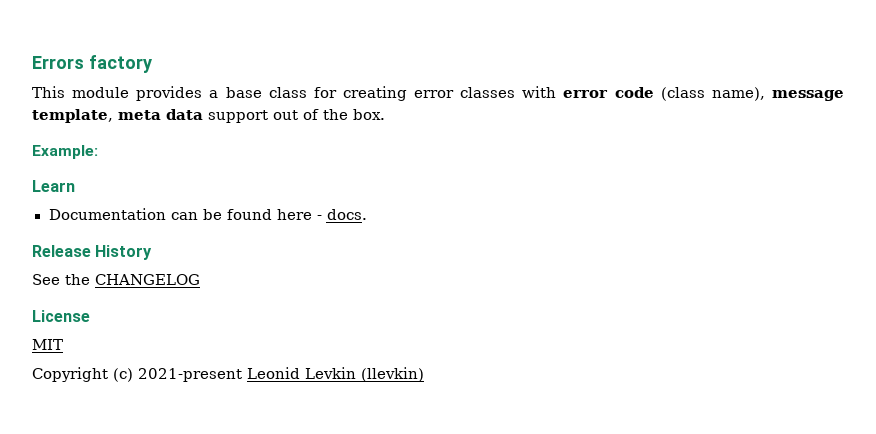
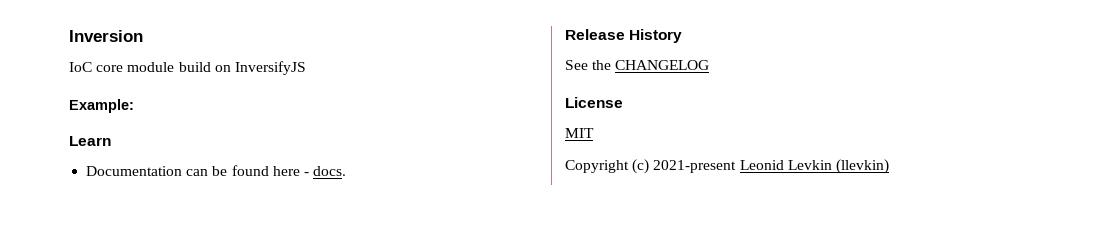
[32,55,152,73] [32,86,844,101] [32,109,385,123] Errors factory // This module provides a base class for creating error classes with error code (class name), message template, meta data support out of the box. -> [69,30,143,42] [69,61,306,75] Inversion // IoC core module build on InversifyJS

